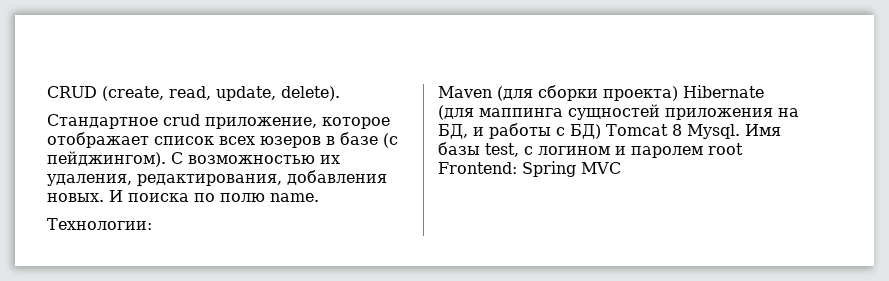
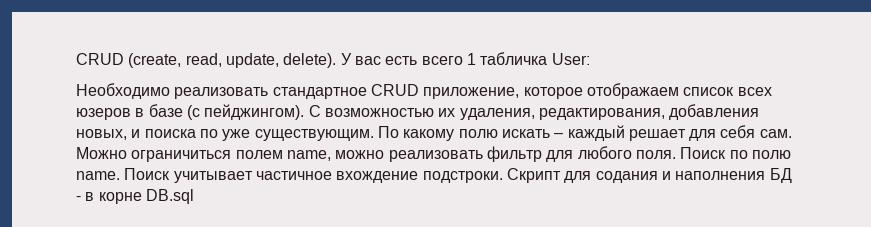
[47,114,200,129] // Стандартное crud -> [340,52,590,65] [76,83,419,99] У вас есть всего 1 табличка User: // Необходимо реализовать стандартное CRUD
[47,132,149,148] отображает -> [586,83,679,99] отображаем
[47,190,319,202] [47,218,152,230] [438,85,764,101] [438,104,799,120] [438,123,781,139] [438,142,743,158] [438,161,621,177] новых. И поиска по полю name. // Технологии: // Maven (для сборки проекта) Hibernate (для маппинга сущностей приложения на БД, и работы с БД) Tomcat 8 Mysql. Имя базы test, с логином и паролем root Frontend: Spring MVC -> [76,125,792,141] [76,146,791,162] [76,168,792,183] [76,189,194,204] новых, и поиска по уже существующим. По какому полю искать – каждый решает для себя сам. Можно ограничиться полем name, можно реализовать фильтр для любого поля. Поиск по полю name. Поиск учитывает частичное вхождение подстроки. Скрипт для содания и наполнения БД - в корне DB.sql

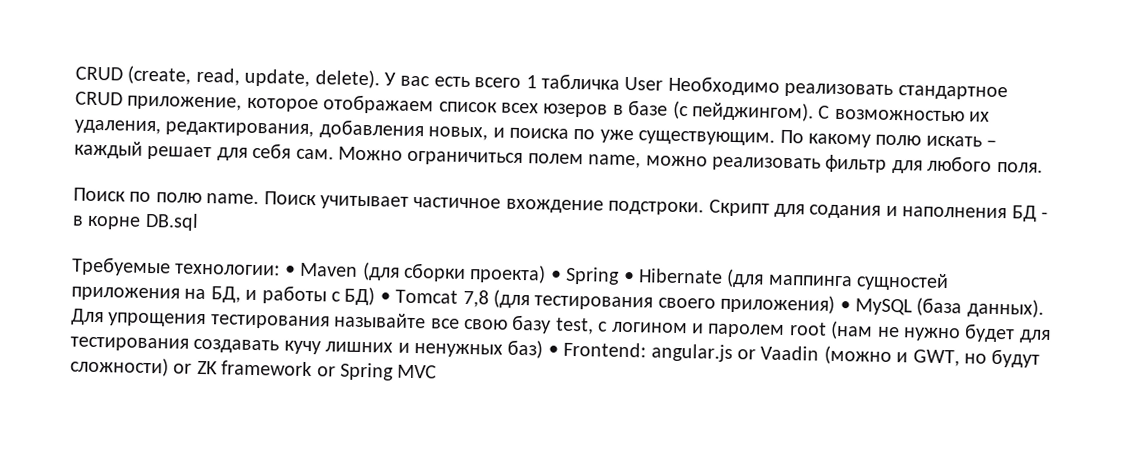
[551,53,590,65] User: // -> [624,76,664,91] User
(676, 154) none -> (1043, 167) //
(194, 196) none -> [72,256,950,292] [71,285,1044,318] [71,308,1051,343] [70,336,1041,368] [70,356,438,381] // Требуемые технологии: • Maven (для сборки проекта) • Spring • Hibernate (для маппинга сущностей приложения на БД, и работы с БД) • Tomcat 7,8 (для тестирования своего приложения) • MySQL (база данных). Для упрощения тестирования называйте все свою базу test, с логином и паролем root (нам не нужно будет для тестирования создавать кучу лишних и ненужных баз) • Frontend: angular.js or Vaadin (можно и GWT, но будут сложности) or ZK framework or Spring MVC

